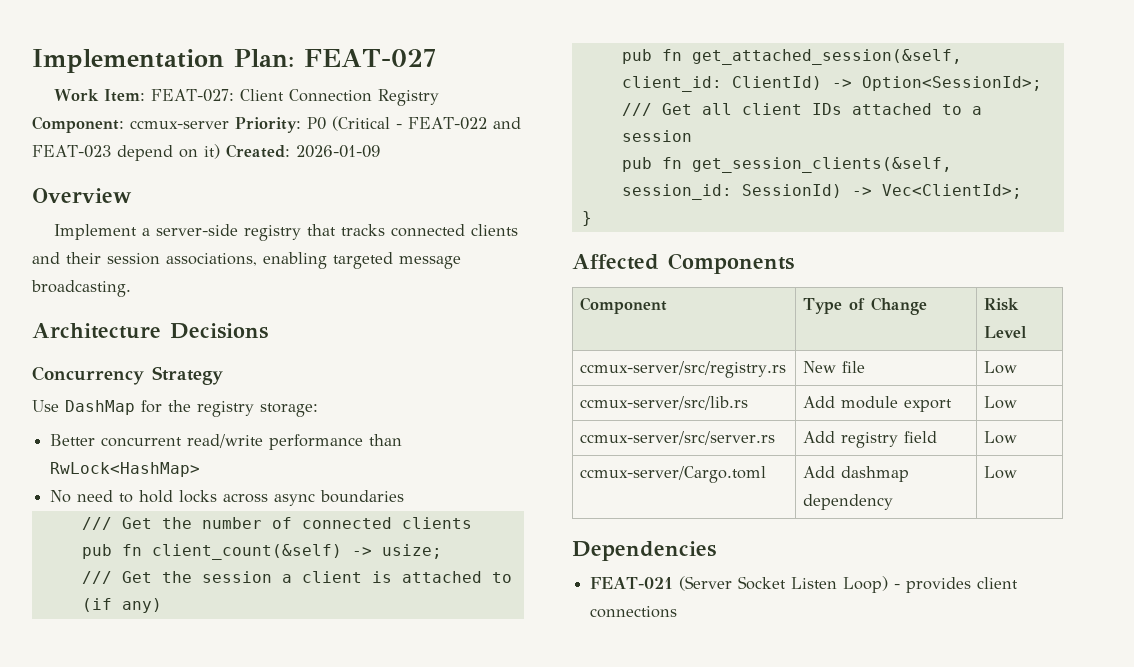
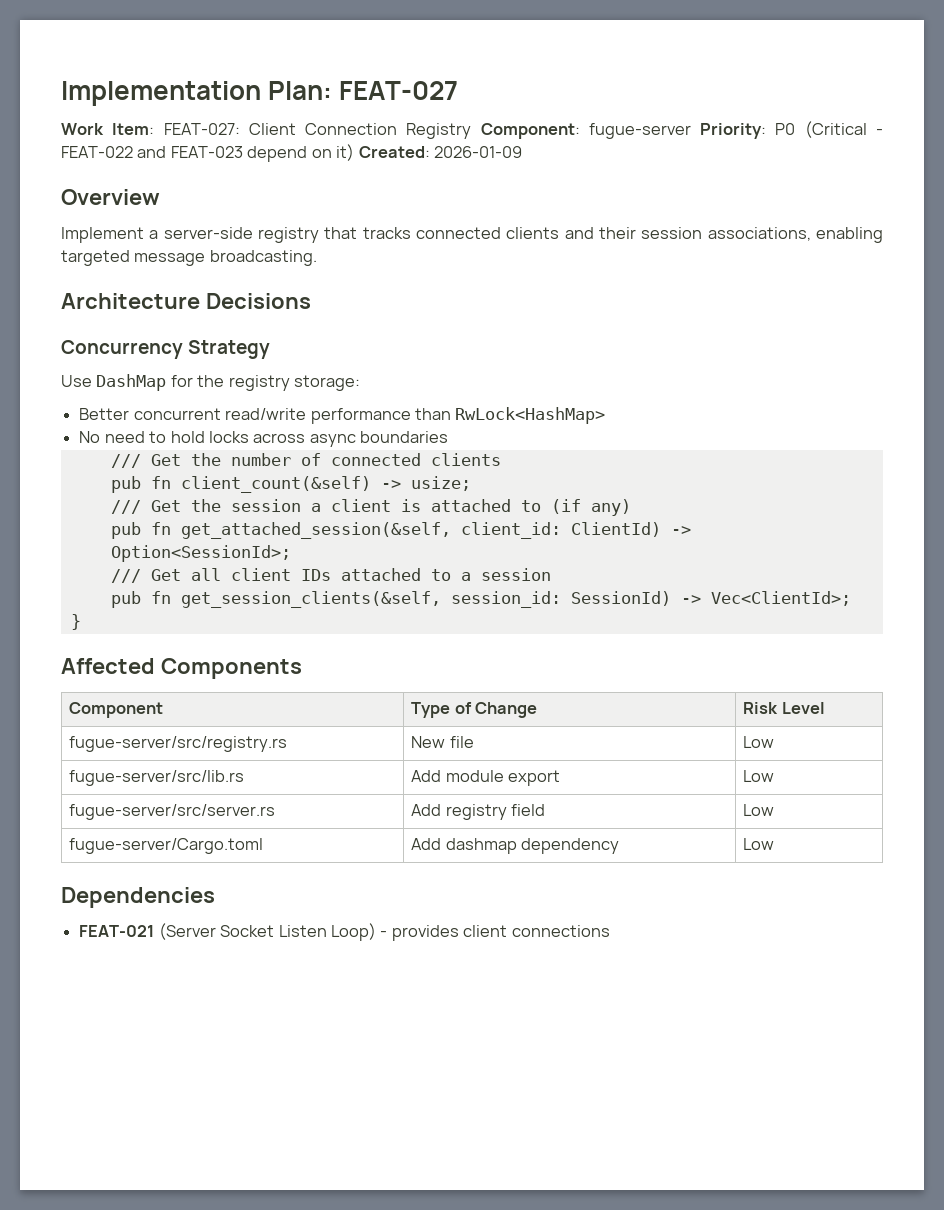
[130,120,229,129] ccmux-server -> [588,123,691,139] fugue-server
[580,361,787,378] ccmux-server/src/registry.rs -> [69,736,288,752] fugue-server/src/registry.rs
[580,396,749,410] ccmux-server/src/lib.rs -> [69,770,245,786] fugue-server/src/lib.rs
[580,431,776,445] ccmux-server/src/server.rs -> [69,804,276,820] fugue-server/src/server.rs
[580,466,767,483] ccmux-server/Cargo.toml -> [69,838,264,854] fugue-server/Cargo.toml

